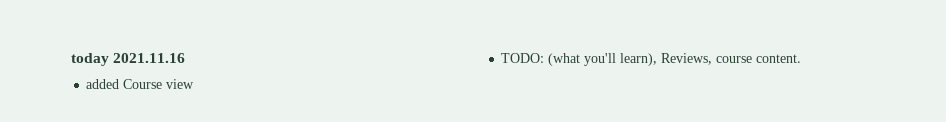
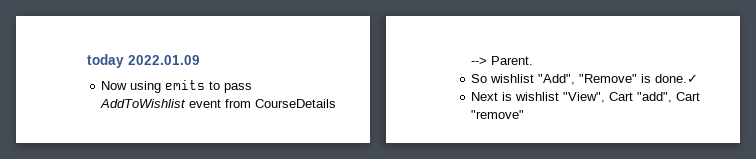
[113,53,186,63] [86,79,195,89] [501,53,802,66] 2021.11.16 // added Course view // TODO: (what you'll learn), Reviews, course content. -> [128,55,200,65] [101,80,253,93] [100,99,337,108] [471,56,534,65] [471,74,699,85] [471,92,701,103] [471,110,525,119] 2022.01.09 // Now using emits to pass AddToWishlist event from CourseDetails --> Parent. // So wishlist "Add", "Remove" is done.✓ // Next is wishlist "View", Cart "add", Cart "remove"

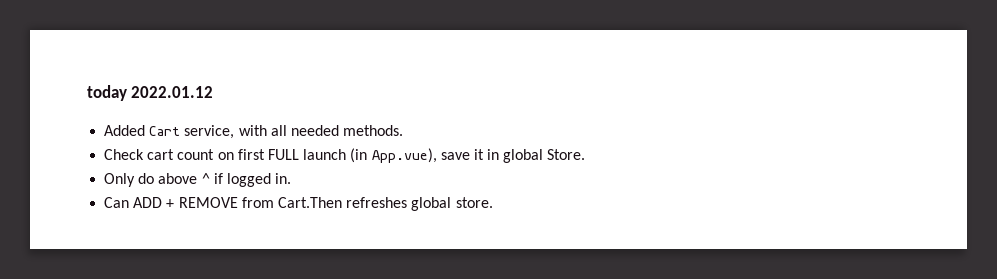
[128,55,200,65] [101,80,253,93] [100,99,337,108] [471,56,534,65] [471,74,699,85] [471,92,701,103] [471,110,525,119] 2022.01.09 // Now using emits to pass AddToWishlist event from CourseDetails --> Parent. // So wishlist "Add", "Remove" is done.✓ // Next is wishlist "View", Cart "add", Cart "remove" -> [131,86,214,98] [104,125,404,139] [104,148,586,163] [104,173,292,187] [104,197,493,211] 2022.01.12 // Added Cart service, with all needed methods. // Check cart count on first FULL launch (in App.vue), save it in global Store. // Only do above ^ if logged in. // Can ADD + REMOVE from Cart.Then refreshes global store.

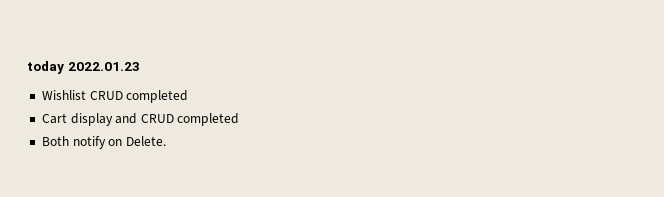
[131,86,214,98] [104,125,404,139] [104,148,586,163] [104,173,292,187] [104,197,493,211] 2022.01.12 // Added Cart service, with all needed methods. // Check cart count on first FULL launch (in App.vue), save it in global Store. // Only do above ^ if logged in. // Can ADD + REMOVE from Cart.Then refreshes global store. -> [67,62,140,71] [41,90,189,103] [41,113,240,126] [41,136,166,149] 2022.01.23 // Wishlist CRUD completed // Cart display and CRUD completed // Both notify on Delete.

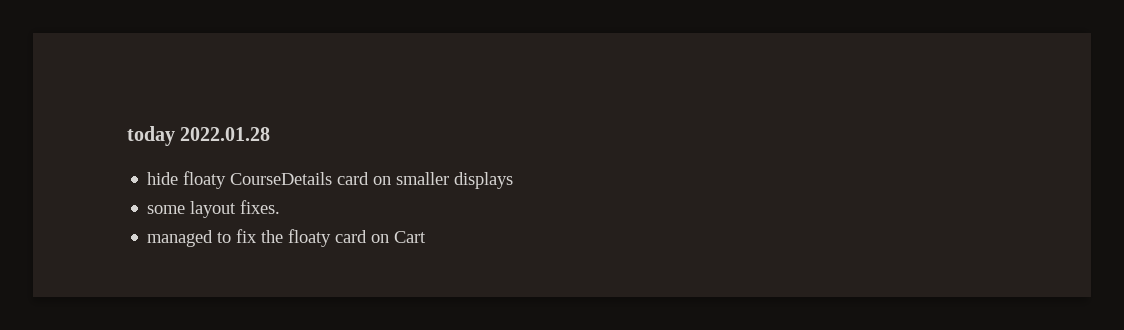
[67,62,140,71] [41,90,189,103] [41,113,240,126] [41,136,166,149] 2022.01.23 // Wishlist CRUD completed // Cart display and CRUD completed // Both notify on Delete. -> [180,127,271,141] [147,171,514,189] [147,200,281,218] [147,229,427,247] 2022.01.28 // hide floaty CourseDetails card on smaller displays // some layout fixes. // managed to fix the floaty card on Cart

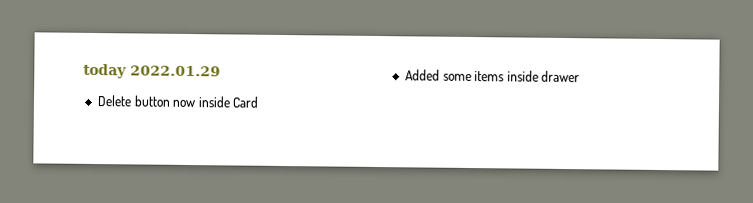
[180,127,271,141] [147,171,514,189] [147,200,281,218] [147,229,427,247] 2022.01.28 // hide floaty CourseDetails card on smaller displays // some layout fixes. // managed to fix the floaty card on Cart -> [130,65,221,77] [96,95,260,108] [404,69,581,83] 2022.01.29 // Delete button now inside Card // Added some items inside drawer

